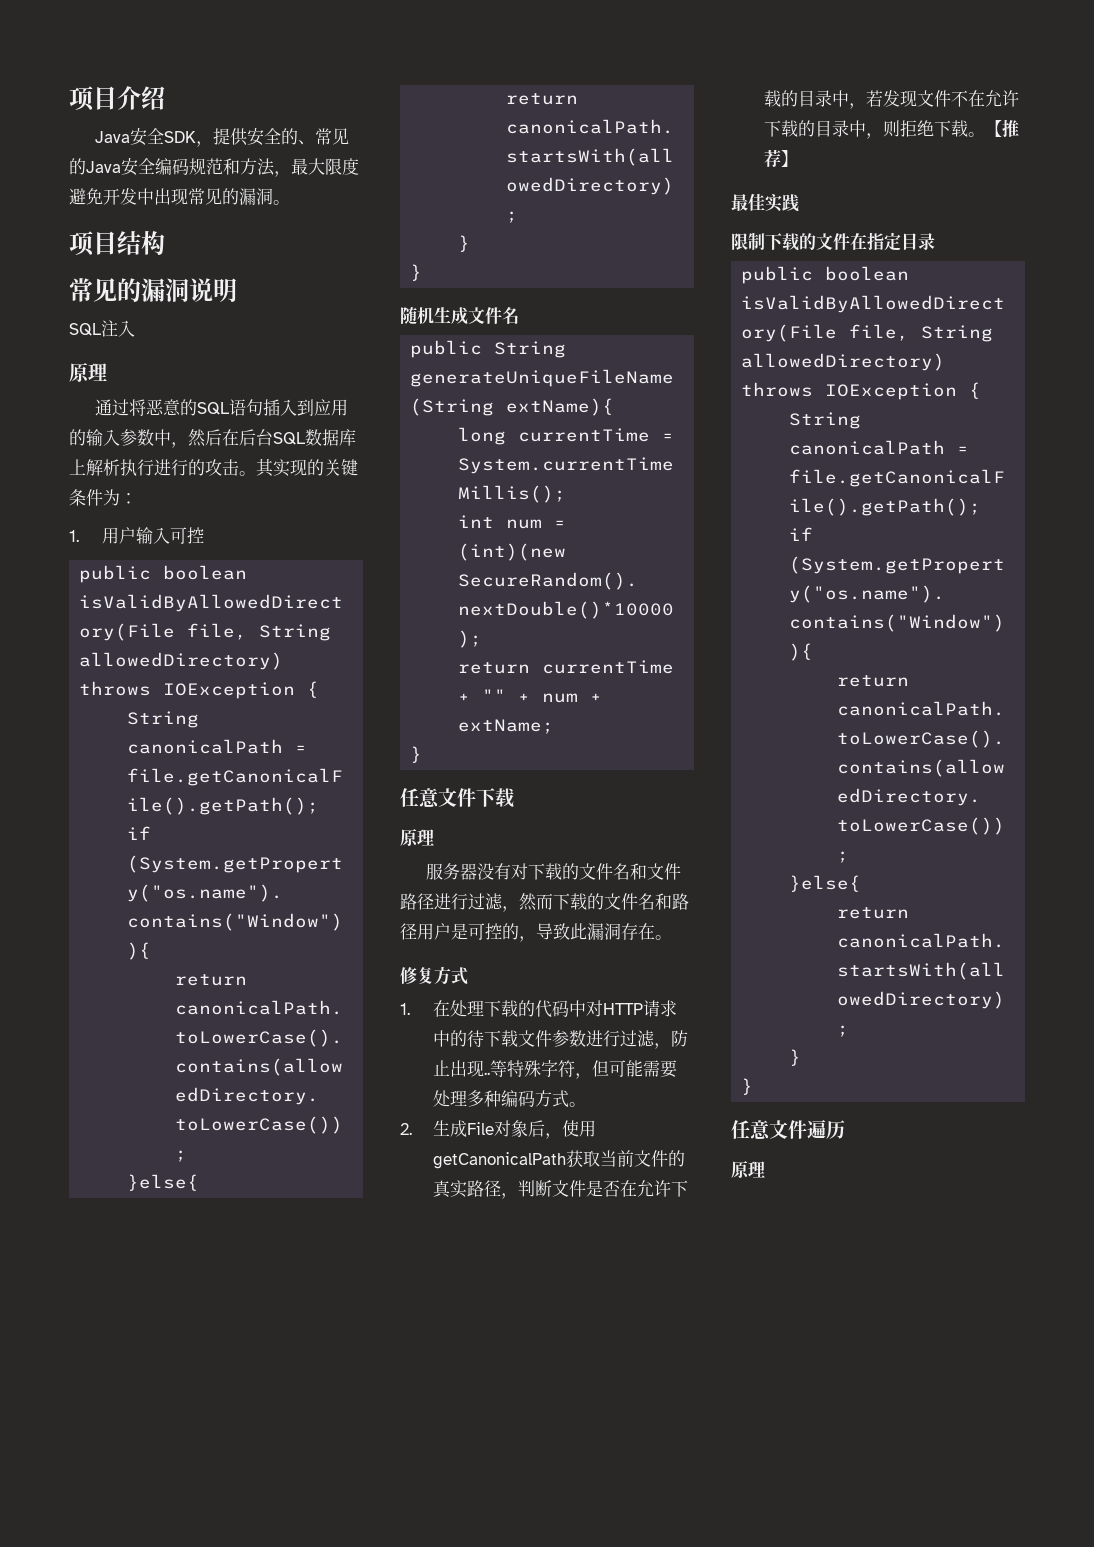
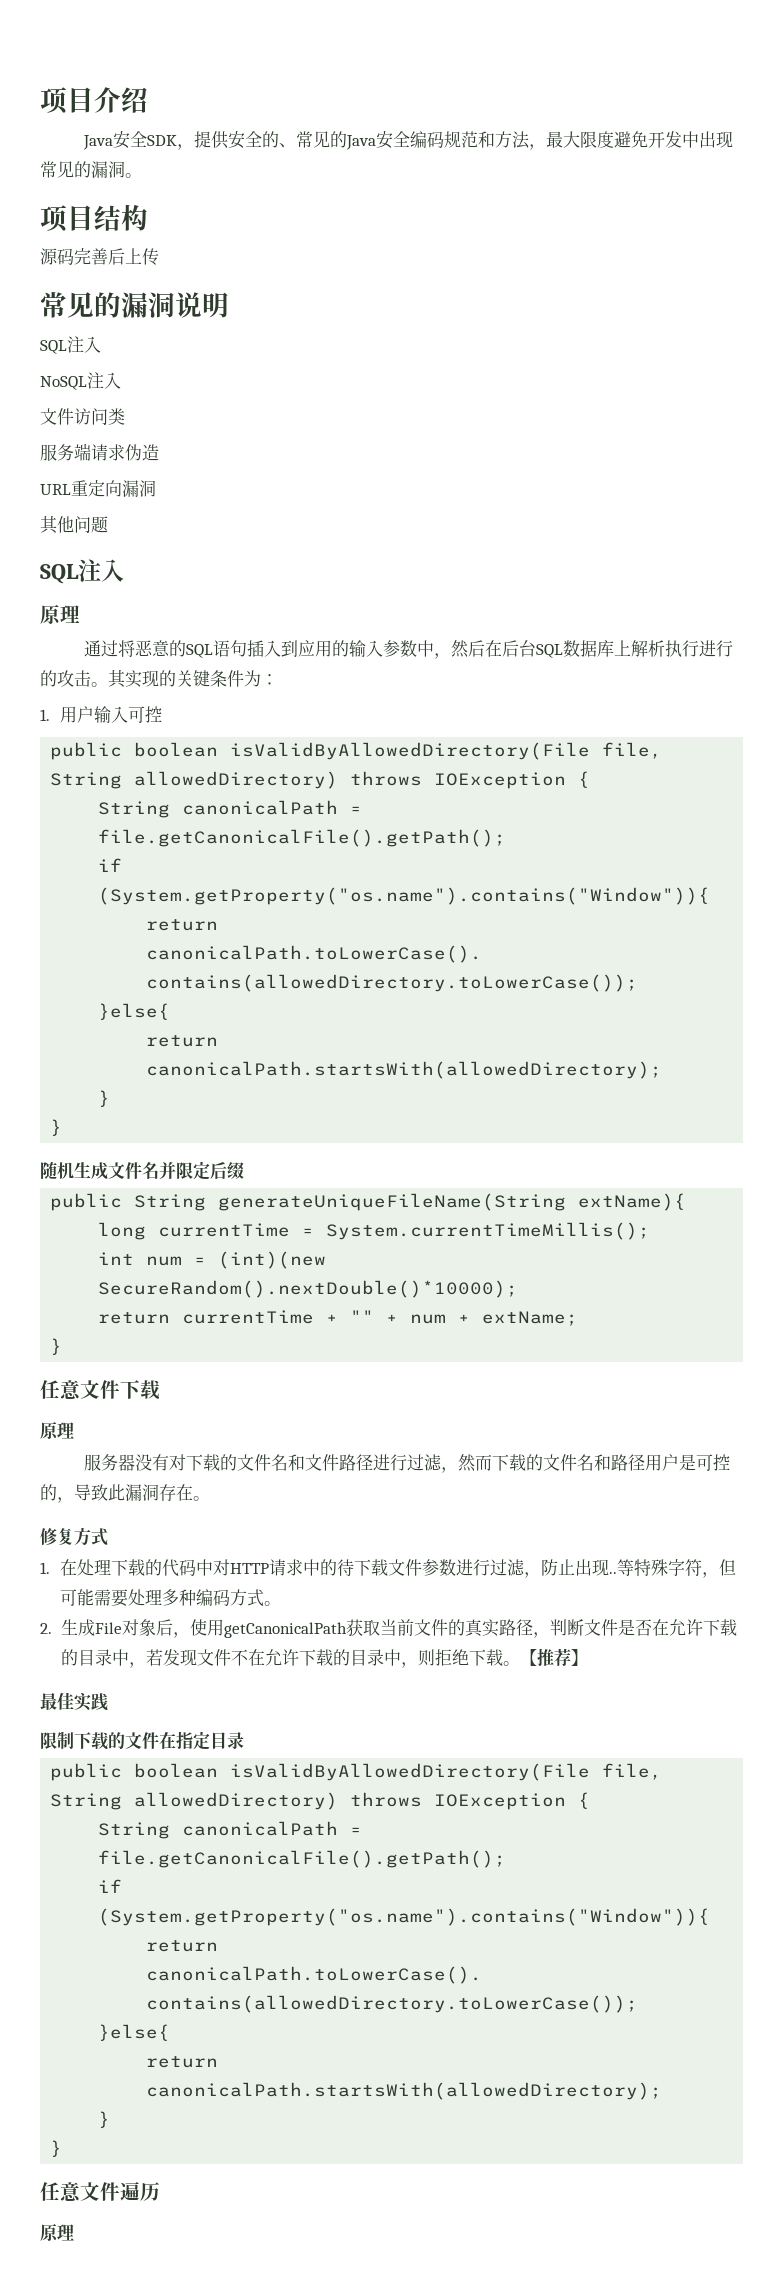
(165, 243) none -> [40,248,159,266] // 源码完善后上传
(135, 328) none -> [40,372,121,390] [40,408,125,425] [40,443,159,461] [40,480,156,497] [40,515,108,534] [40,559,124,584] // NoSQL注入 // 文件访问类 // 服务端请求伪造 // URL重定向漏洞 // 其他问题 // SQL注入
(519, 315) none -> [159,1161,244,1180] 并限定后缀

